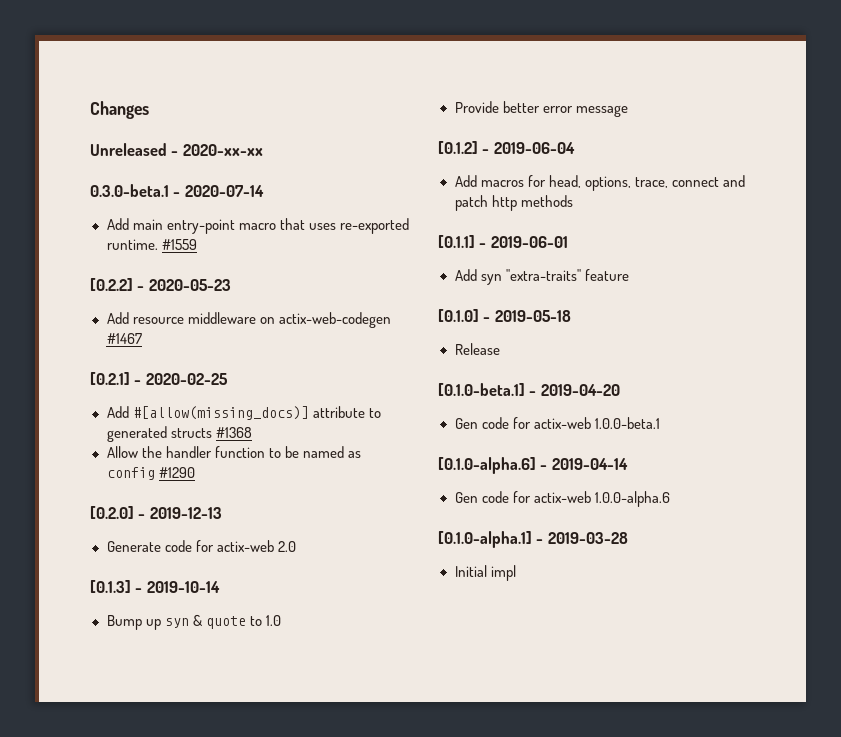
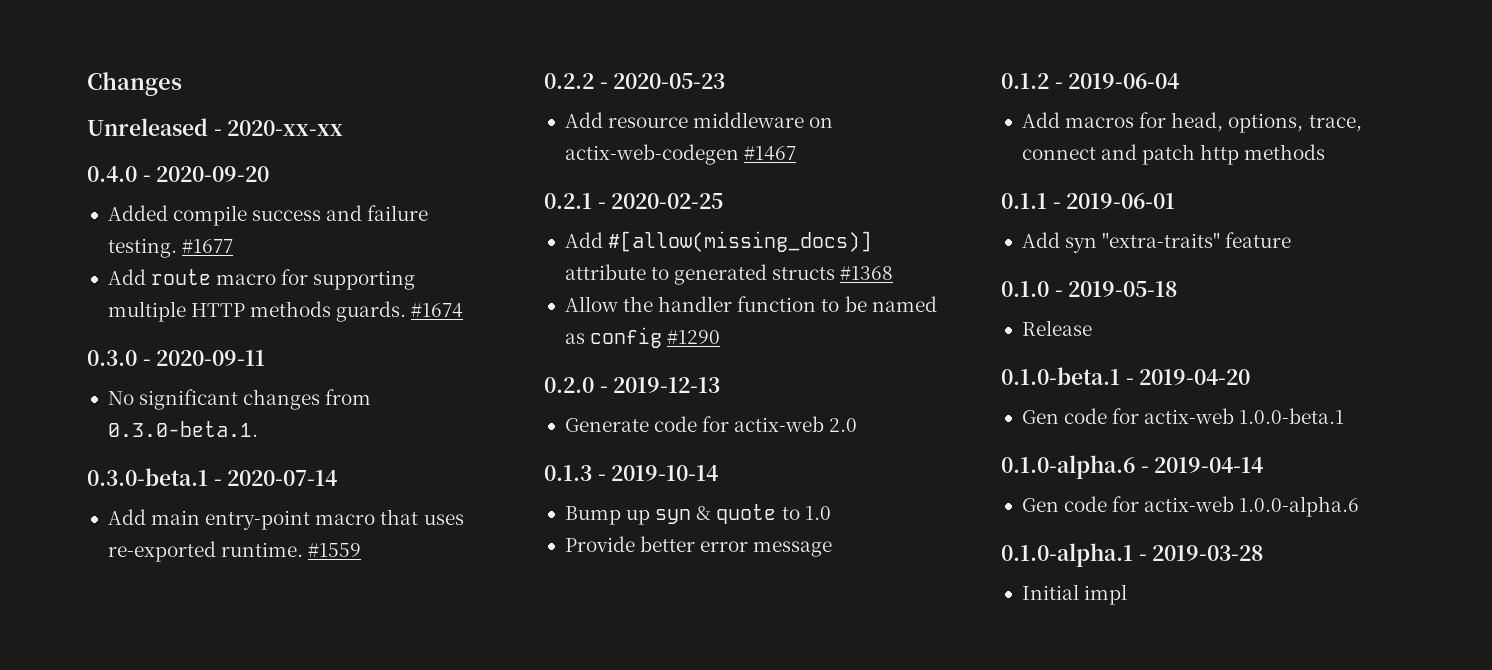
(263, 150) none -> [87,166,270,182] [107,205,429,226] [107,238,234,258] [107,269,416,290] [107,301,464,322] [87,350,266,366] [107,389,372,410] [107,421,258,437] // 0.4.0 - 2020-09-20 // Added compile success and failure testing. #1677 // Add route macro for supporting multiple HTTP methods guards. #1674 // 0.3.0 - 2020-09-11 // No significant changes from 0.3.0-beta.1.
[90,278,133,291] [0.2.2] -> [544,73,594,89] 0.2.2
[90,372,130,385] [0.2.1] -> [544,193,592,209] 0.2.1
[90,506,134,519] [0.2.0] -> [544,377,594,393] 0.2.0
[90,580,131,593] [0.1.3] -> [544,465,592,481] 0.1.3
[438,141,478,154] [0.1.2] -> [1001,73,1049,89] 0.1.2
[438,235,475,248] [0.1.1] -> [1001,193,1047,209] 0.1.1
[438,309,479,322] [0.1.0] -> [1001,281,1049,297] 0.1.0
[438,383,525,396] [0.1.0-beta.1] -> [1001,367,1120,385] 0.1.0-beta.1
[438,457,536,474] [0.1.0-alpha.6] -> [1001,455,1135,479] 0.1.0-alpha.6
[438,531,532,548] [0.1.0-alpha.1] -> [1001,543,1133,567] 0.1.0-alpha.1

